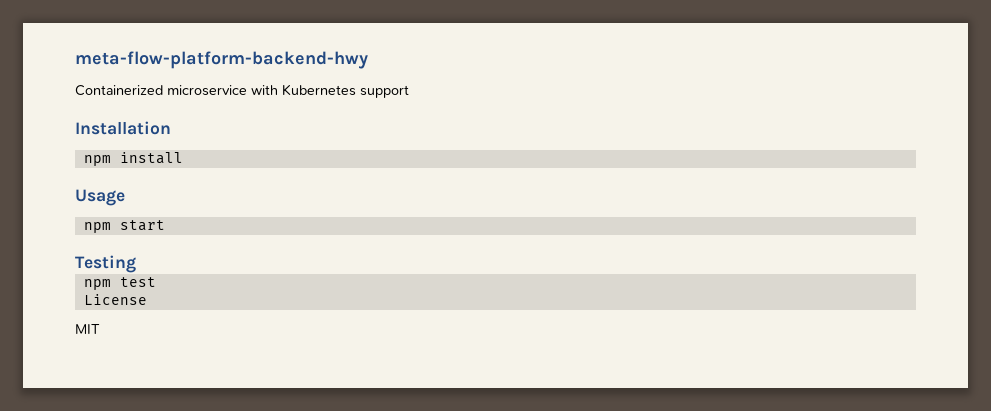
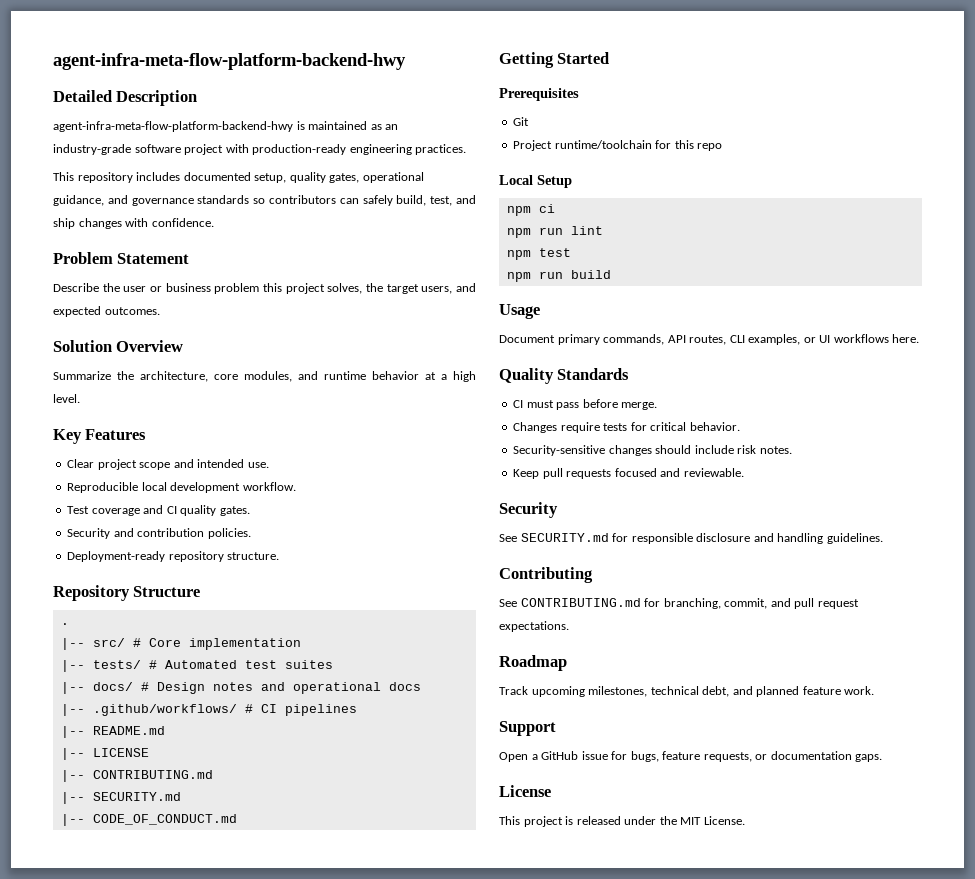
[75,51,368,69] [75,84,409,98] [75,121,171,135] [83,152,183,166] [75,189,125,206] [83,220,165,233] [75,255,136,273] meta-flow-platform-backend-hwy // Containerized microservice with Kubernetes support // Installation // npm install // Usage // npm start // Testing -> [53,53,406,70] [53,90,198,106] [53,121,399,132] [53,144,467,155] [53,172,424,183] [53,195,477,206] [53,218,214,229] [53,252,190,264] [53,283,477,294] [53,306,160,317] [53,340,184,352] [53,371,476,382] [53,394,80,403] [53,429,147,444] [67,459,269,470] [67,482,296,493] [67,505,250,516] [67,528,251,539] [67,551,280,562] [53,585,201,601] [60,623,69,625] [60,638,301,650] [60,660,333,672] [60,682,421,694] [60,704,357,716] [60,726,165,738] [60,748,149,760] [60,770,213,782] [60,792,181,804] [60,814,237,826] [499,52,610,68] [499,88,579,101] [513,117,530,126] [513,140,723,151] [499,175,572,188] [506,204,555,216] [506,226,603,238] agent-infra-meta-flow-platform-backend-hwy // Detailed Description // agent-infra-meta-flow-platform-backend-hwy is maintained as an industry-grade software project with production-ready engineering practices. // This repository includes documented setup, quality gates, operational guidance, and governance standards so contributors can safely build, test, and ship changes with confidence. // Problem Statement // Describe the user or business problem this project solves, the target users, and expected outcomes. // Solution Overview // Summarize the architecture, core modules, and runtime behavior at a high level. // Key Features // Clear project scope and intended use. // Reproducible local development workflow. // Test coverage and CI quality gates. // Security and contribution policies. // Deployment-ready repository structure. // Repository Structure // . // |-- src/ # Core implementation // |-- tests/ # Automated test suites // |-- docs/ # Design notes and operational docs // |-- .github/workflows/ # CI pipelines // |-- README.md // |-- LICENSE // |-- CONTRIBUTING.md // |-- SECURITY.md // |-- CODE_OF_CONDUCT.md // Getting Started // Prerequisites // Git // Project runtime/toolchain for this repo // Local Setup // npm ci // npm run lint
[83,294,147,305] [75,324,100,334] License // MIT -> [506,270,611,282] [499,304,540,319] [499,334,920,345] [499,368,630,384] [513,399,658,410] [513,422,740,433] [513,445,792,456] [513,468,744,479] [499,502,558,518] [499,533,883,544] [499,567,593,583] [499,598,859,609] [499,621,569,632] [499,655,567,671] [499,686,875,697] [499,721,556,736] [499,751,883,762] [499,785,551,797] [499,816,745,827] npm run build // Usage // Document primary commands, API routes, CLI examples, or UI workflows here. // Quality Standards // CI must pass before merge. // Changes require tests for critical behavior. // Security-sensitive changes should include risk notes. // Keep pull requests focused and reviewable. // Security // See SECURITY.md for responsible disclosure and handling guidelines. // Contributing // See CONTRIBUTING.md for branching, commit, and pull request expectations. // Roadmap // Track upcoming milestones, technical debt, and planned feature work. // Support // Open a GitHub issue for bugs, feature requests, or documentation gaps. // License // This project is released under the MIT License.

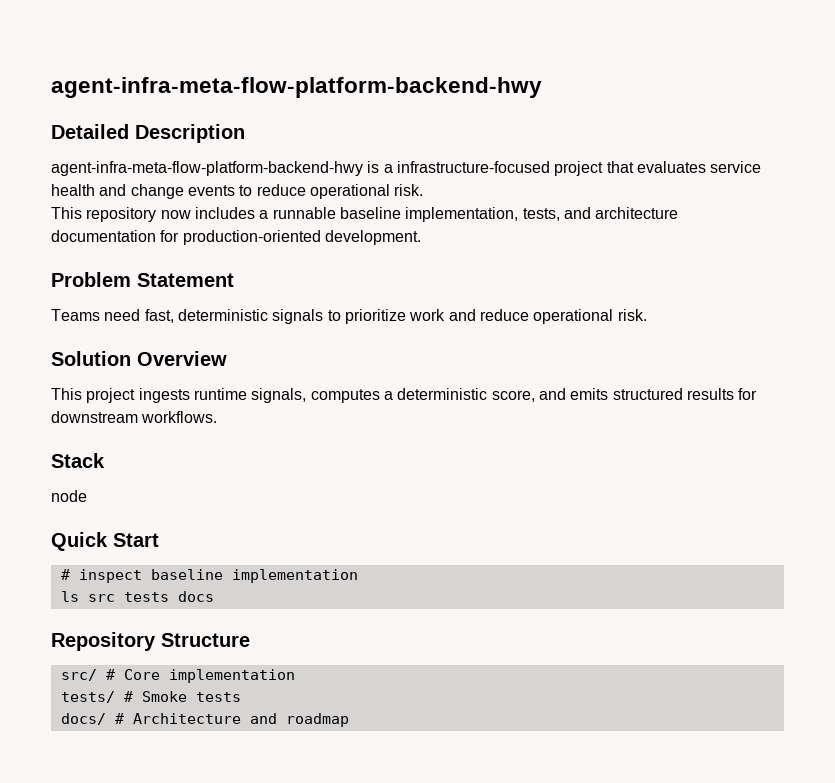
[308,121,399,130] [53,144,467,155] [53,172,424,183] [53,195,477,206] [53,218,214,229] [53,252,190,264] [53,283,477,294] [53,306,160,317] [53,340,184,352] [53,371,476,382] [53,394,80,403] [53,429,147,444] [67,459,269,470] [67,482,296,493] [67,505,250,516] [67,528,251,539] [67,551,280,562] maintained as an industry-grade software project with production-ready engineering practices. // This repository includes documented setup, quality gates, operational guidance, and governance standards so contributors can safely build, test, and ship changes with confidence. // Problem Statement // Describe the user or business problem this project solves, the target users, and expected outcomes. // Solution Overview // Summarize the architecture, core modules, and runtime behavior at a high level. // Key Features // Clear project scope and intended use. // Reproducible local development workflow. // Test coverage and CI quality gates. // Security and contribution policies. // Deployment-ready repository structure. -> [383,161,762,176] [51,184,424,199] [51,207,679,222] [51,230,421,245] [51,272,234,287] [51,309,647,324] [51,351,227,366] [51,388,758,403] [51,411,218,423] [51,453,105,468] [51,490,87,502] [51,532,159,551] [60,569,358,583] [60,591,214,602] a infrastructure-focused project that evaluates service health and change events to reduce operational risk. // This repository now includes a runnable baseline implementation, tests, and architecture documentation for production-oriented development. // Problem Statement // Teams need fast, deterministic signals to prioritize work and reduce operational risk. // Solution Overview // This project ingests runtime signals, computes a deterministic score, and emits structured results for downstream workflows. // Stack // node // Quick Start // # inspect baseline implementation // ls src tests docs
[60,623,69,625] [60,638,85,650] . // |-- -> (250, 640) none
[60,660,85,672] |-- -> (295, 676) none
[164,660,333,669] [60,682,421,694] [60,704,357,716] [60,726,165,738] [60,748,149,760] [60,770,213,782] [60,792,181,804] [60,814,237,826] [499,52,610,68] [499,88,579,101] [513,117,530,126] [513,140,723,151] [499,175,572,188] [506,204,555,216] [506,226,603,238] [506,248,571,260] [506,270,611,282] [499,304,540,319] [499,334,920,345] [499,368,630,384] [513,399,658,410] [513,422,740,433] [513,445,792,456] [513,468,744,479] [499,502,558,518] [499,533,883,544] [499,567,593,583] [499,598,859,609] [499,621,569,632] [499,655,567,671] [499,686,875,697] [499,721,556,736] [499,751,883,762] [499,785,551,797] [499,816,745,827] Automated test suites // |-- docs/ # Design notes and operational docs // |-- .github/workflows/ # CI pipelines // |-- README.md // |-- LICENSE // |-- CONTRIBUTING.md // |-- SECURITY.md // |-- CODE_OF_CONDUCT.md // Getting Started // Prerequisites // Git // Project runtime/toolchain for this repo // Local Setup // npm ci // npm run lint // npm test // npm run build // Usage // Document primary commands, API routes, CLI examples, or UI workflows here. // Quality Standards // CI must pass before merge. // Changes require tests for critical behavior. // Security-sensitive changes should include risk notes. // Keep pull requests focused and reviewable. // Security // See SECURITY.md for responsible disclosure and handling guidelines. // Contributing // See CONTRIBUTING.md for branching, commit, and pull request expectations. // Roadmap // Track upcoming milestones, technical debt, and planned feature work. // Support // Open a GitHub issue for bugs, feature requests, or documentation gaps. // License // This project is released under the MIT License. -> [141,691,241,702] [60,713,349,727] Smoke tests // docs/ # Architecture and roadmap

